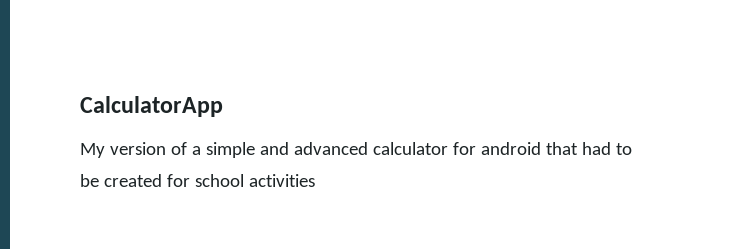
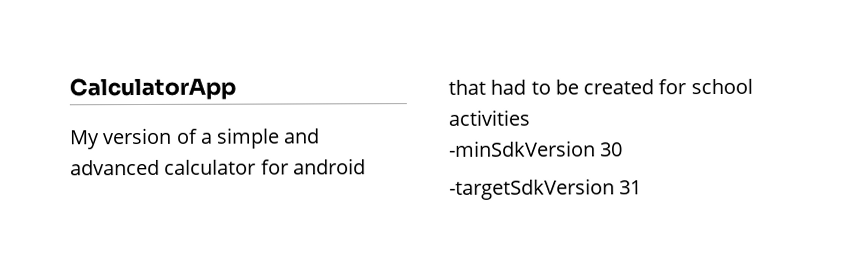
(315, 180) none -> [449,140,624,157] [449,178,643,200] // -minSdkVersion 30 // -targetSdkVersion 31

